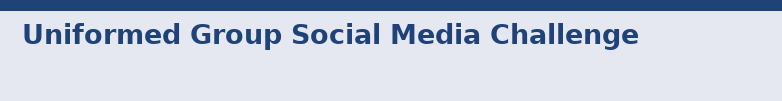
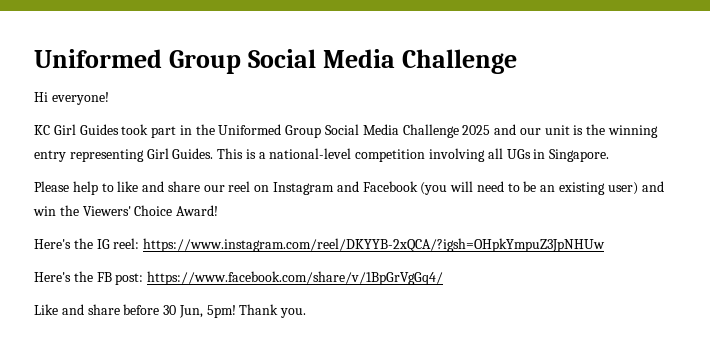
[22,23,639,50] Uniformed Group Social Media Challenge -> [34,49,517,74] [34,92,109,105] [34,124,659,138] [34,148,610,162] [34,181,664,195] [33,205,219,216] [34,238,606,252] [34,271,444,285] [34,304,307,318] Uniformed Group Social Media Challenge // Hi everyone! // KC Girl Guides took part in the Uniformed Group Social Media Challenge 2025 and our unit is the winning entry representing Girl Guides. This is a national-level competition involving all UGs in Singapore. // Please help to like and share our reel on Instagram and Facebook (you will need to be an existing user) and win the Viewers' Choice Award! // Here's the IG reel: https://www.instagram.com/reel/DKYYB-2xQCA/?igsh=OHpkYmpuZ3JpNHUw // Here's the FB post: https://www.facebook.com/share/v/1BpGrVgGq4/ // Like and share before 30 Jun, 5pm! Thank you.

